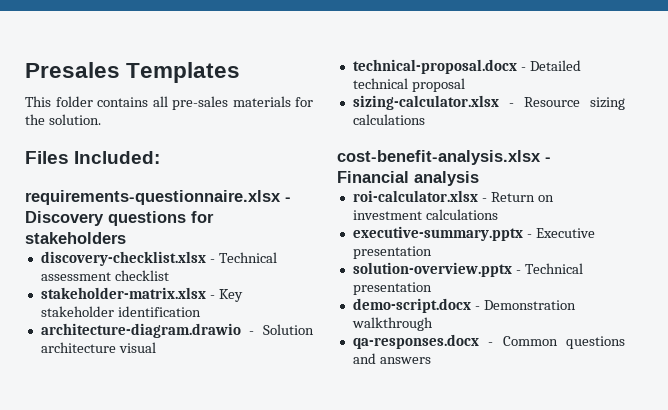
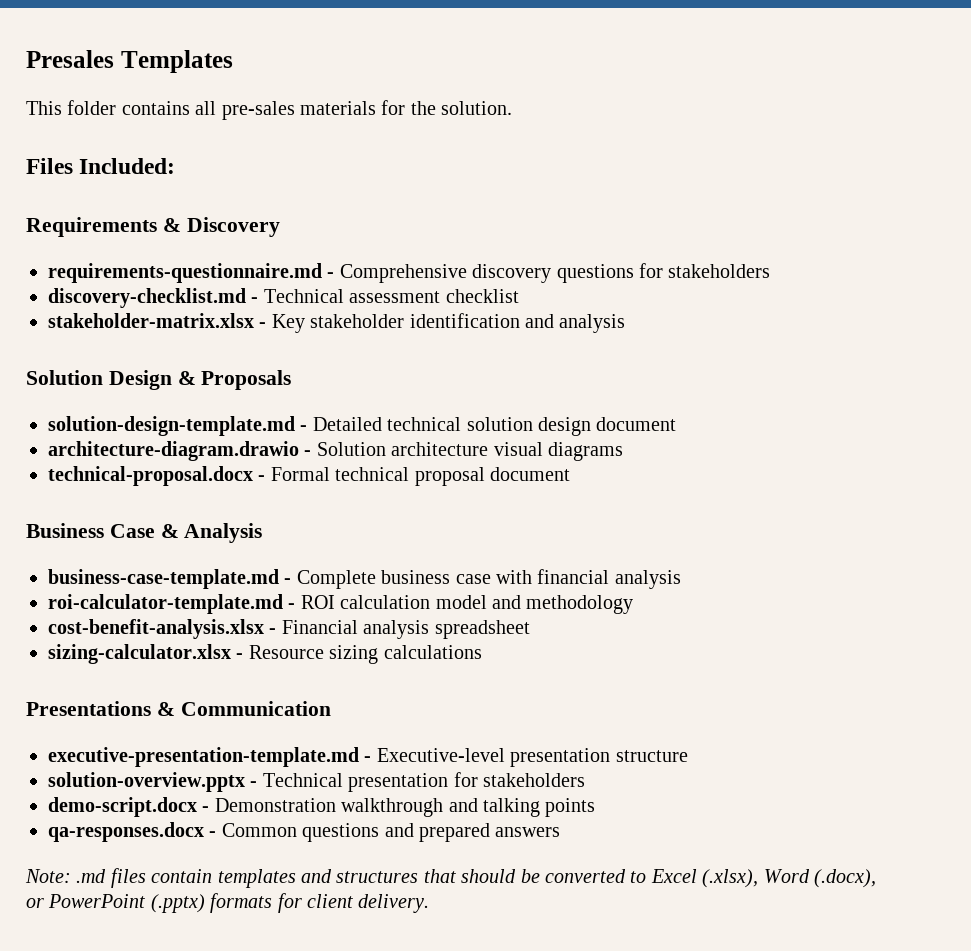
[25,190,291,205] [25,211,104,226] requirements-questionnaire.xlsx - Discovery -> [26,217,280,237] [48,263,552,283] Requirements & Discovery // requirements-questionnaire.md - Comprehensive discovery
[40,251,206,266] discovery-checklist.xlsx -> [48,288,246,308] discovery-checklist.md
(201, 311) none -> [525,314,626,333] [26,370,292,390] [48,416,677,436] and analysis // Solution Design & Proposals // solution-design-template.md - Detailed technical solution design document
(156, 347) none -> [547,442,623,461] diagrams
[529,60,581,71] Detailed -> [270,467,330,481] Formal
(465, 85) none -> [489,467,570,481] [26,523,263,543] [48,569,681,589] [48,594,634,614] [48,619,530,639] document // Business Case & Analysis // business-case-template.md - Complete business case with financial analysis // roi-calculator-template.md - ROI calculation model and methodology // cost-benefit-analysis.xlsx - Financial analysis spreadsheet
[337,150,551,165] [337,171,479,186] [352,190,554,202] [352,209,498,220] [352,226,595,241] [352,246,432,259] cost-benefit-analysis.xlsx - Financial analysis // roi-calculator.xlsx - Return on investment calculations // executive-summary.pptx - Executive presentation -> [26,701,331,716] [48,747,688,767] Presentations & Communication // executive-presentation-template.md - Executive-level presentation structure
(432, 288) none -> [453,772,585,787] for stakeholders
(433, 324) none -> [448,798,596,817] and talking points
(376, 358) none -> [418,823,490,842] prepared
(431, 360) none -> [25,868,876,888] [26,893,430,913] // Note: .md files contain templates and structures that should be converted to Excel (.xlsx), Word (.docx), or PowerPoint (.pptx) formats for client delivery.

